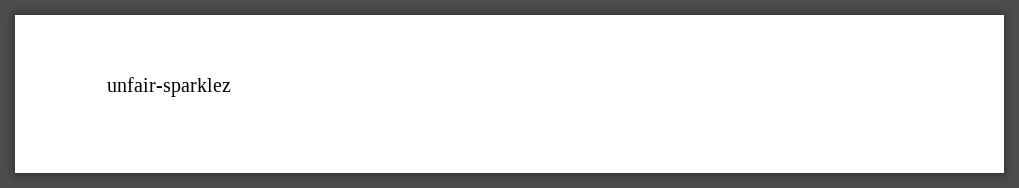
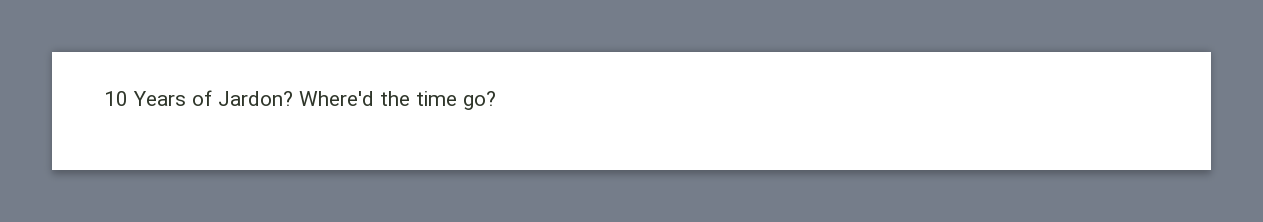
[107,77,231,97] unfair-sparklez -> [104,90,496,110] 10 Years of Jardon? Where'd the time go?

